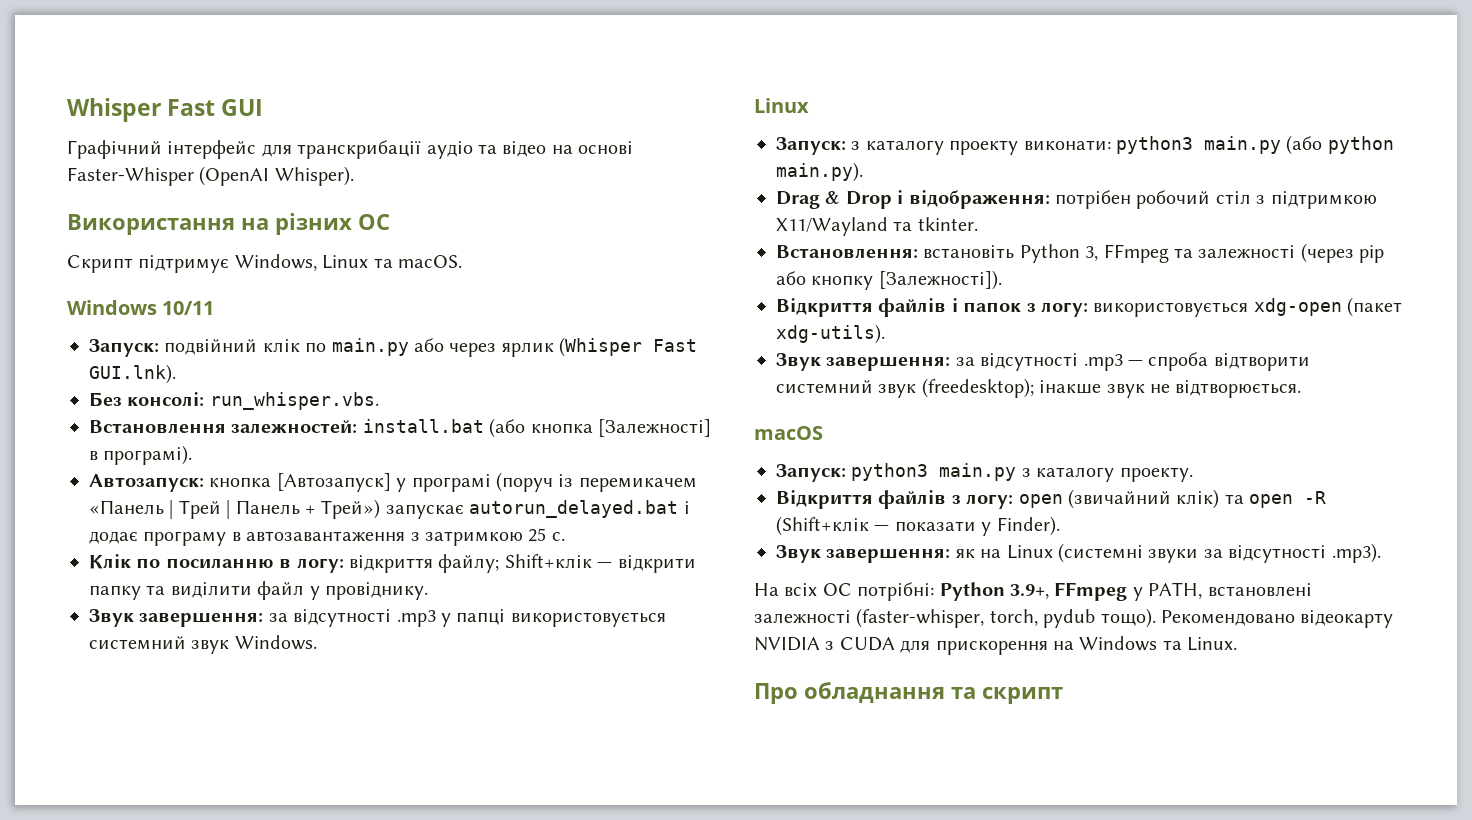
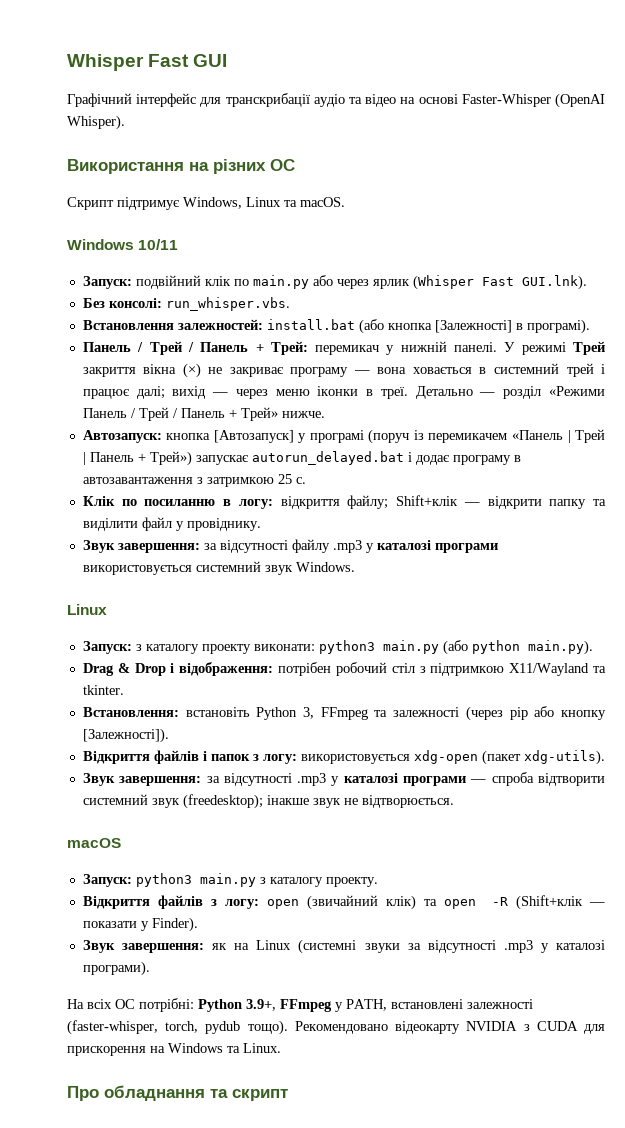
(193, 455) none -> [82,341,605,355] [82,363,605,378] [82,386,605,399] [82,407,325,421] // Панель / Трей / Панель + Трей: перемикач у нижній панелі. У режимі Трей закриття вікна (×) не закриває програму — вона ховається в системний трей і працює далі; вихід — через меню іконки в треї. Детально — розділ «Режими Панель / Трей / Панель + Трей» нижче.
[396,609,506,627] .mp3 у папці -> [291,539,498,553] файлу .mp3 у каталозі програми
(1123, 362) none -> [331,773,467,786] у каталозі програми
[1331,543,1381,563] .mp3). -> [503,940,605,953] [82,961,150,976] .mp3 у каталозі програми).

